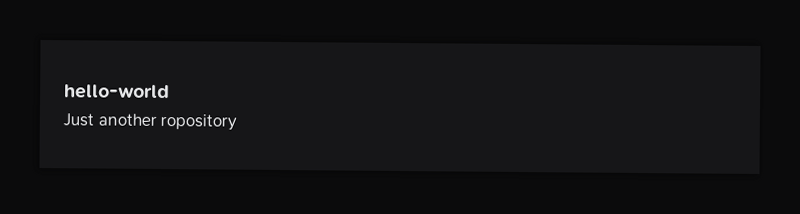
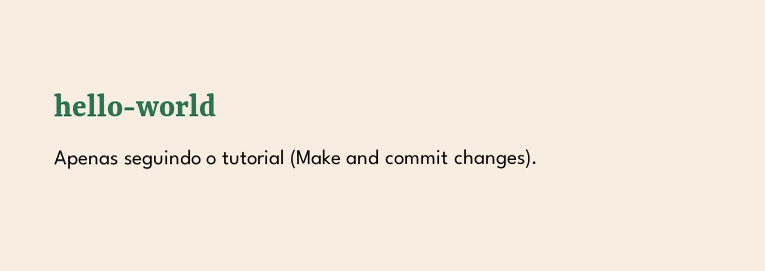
[63,113,238,131] Just another ropository -> [54,148,539,170] Apenas seguindo o tutorial (Make and commit changes).

